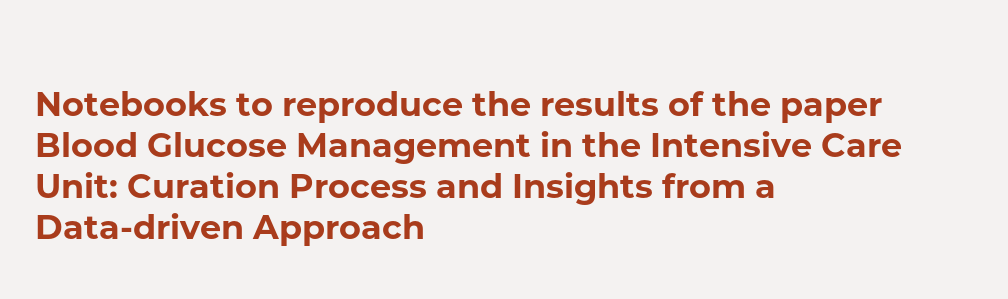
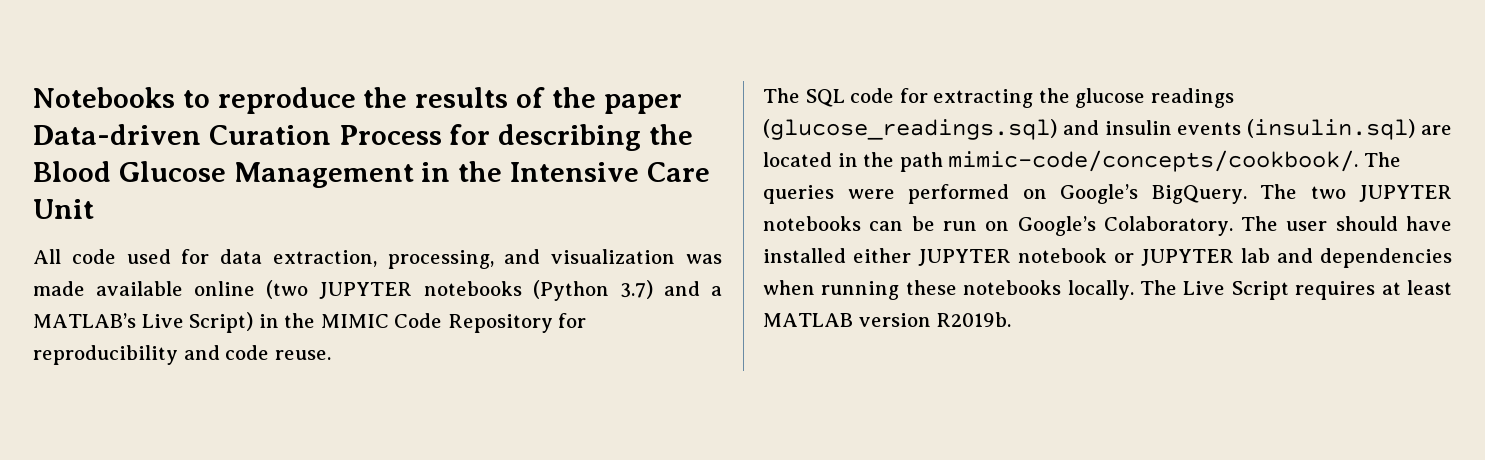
(883, 110) none -> [33,124,694,151] Data-driven Curation Process for describing the
[35,172,777,205] [35,213,426,246] Unit: Curation Process and Insights from a Data-driven Approach -> [33,199,94,219] [33,249,723,269] [33,280,722,301] [33,312,587,333] [33,345,331,365] [763,88,1234,108] [763,119,1452,140] [763,150,1401,172] [763,184,1452,204] [763,216,1452,236] [763,248,1452,268] [763,280,1452,300] [763,312,1012,327] Unit // All code used for data extraction, processing, and visualization was made available online (two JUPYTER notebooks (Python 3.7) and a MATLAB’s Live Script) in the MIMIC Code Repository for reproducibility and code reuse. // The SQL code for extracting the glucose readings (glucose_readings.sql) and insulin events (insulin.sql) are located in the path mimic-code/concepts/cookbook/. The queries were performed on Google’s BigQuery. The two JUPYTER notebooks can be run on Google’s Colaboratory. The user should have installed either JUPYTER notebook or JUPYTER lab and dependencies when running these notebooks locally. The Live Script requires at least MATLAB version R2019b.

